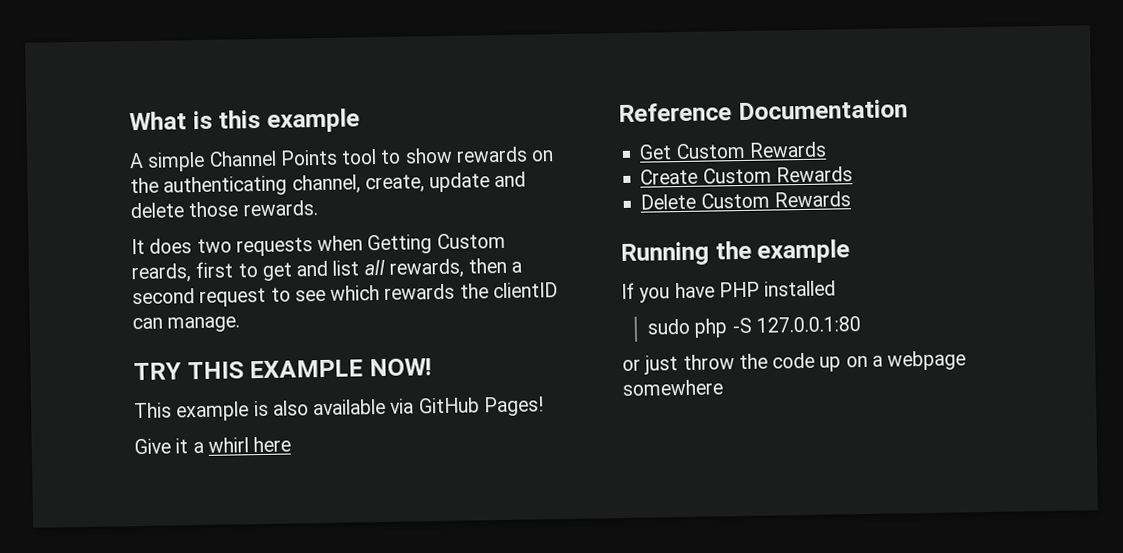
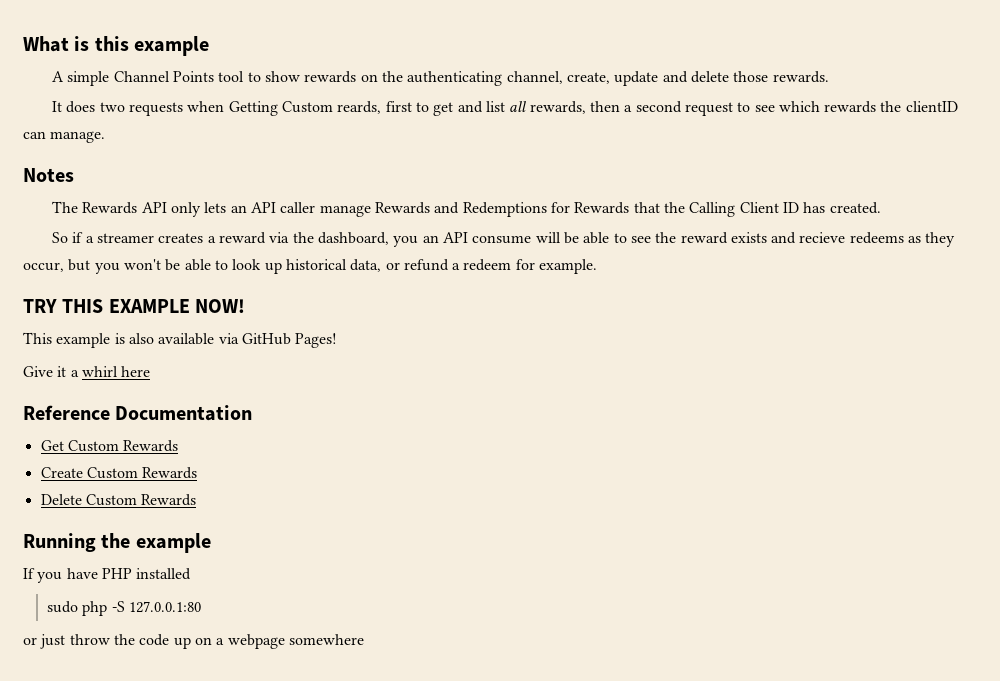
(241, 324) none -> [23,168,74,182] [52,201,881,217] [52,232,956,247] [23,259,598,274] // Notes // The Rewards API only lets an API caller manage Rewards and Redemptions for Rewards that the Calling Client ID has created. // So if a streamer creates a reward via the dashboard, you an API consume will be able to see the reward exists and recieve redeems as they occur, but you won't be able to look up historical data, or refund a redeem for example.

